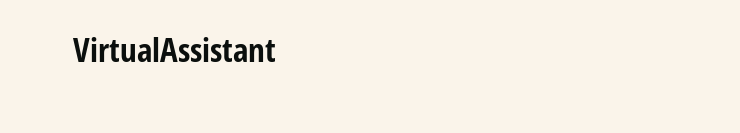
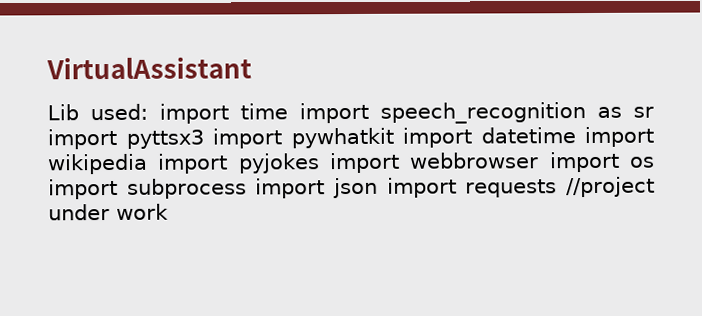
(276, 49) none -> [47,102,654,124] [47,126,654,150] [47,151,655,175] [48,176,656,200] [48,203,169,221] // Lib used: import time import speech_recognition as sr import pyttsx3 import pywhatkit import datetime import wikipedia import pyjokes import webbrowser import os import subprocess import json import requests //project under work

